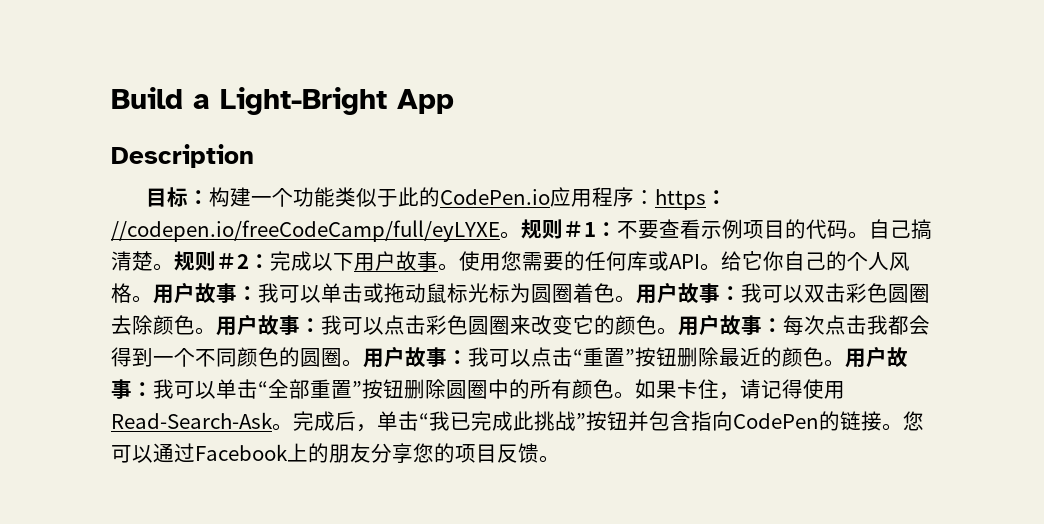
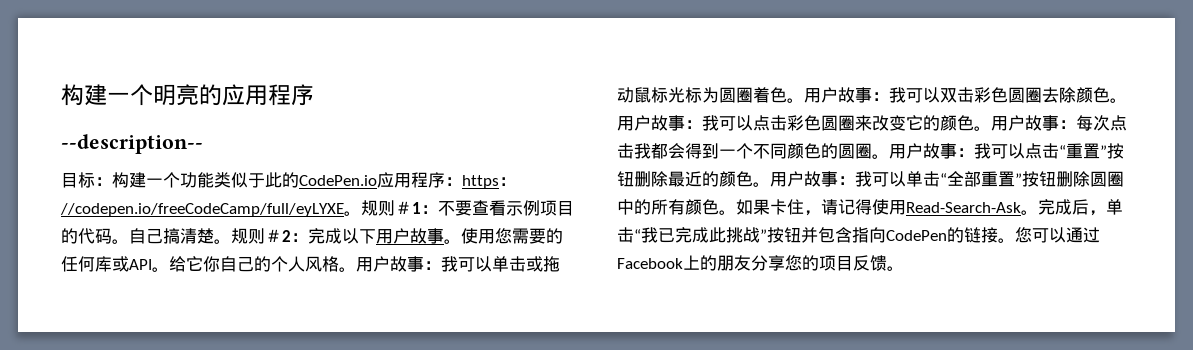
[111,87,454,115] [111,144,254,168] Build a Light-Bright App // Description -> [61,84,314,106] [61,134,203,154] 构建一个明亮的应用程序 // --description--

